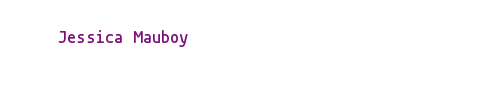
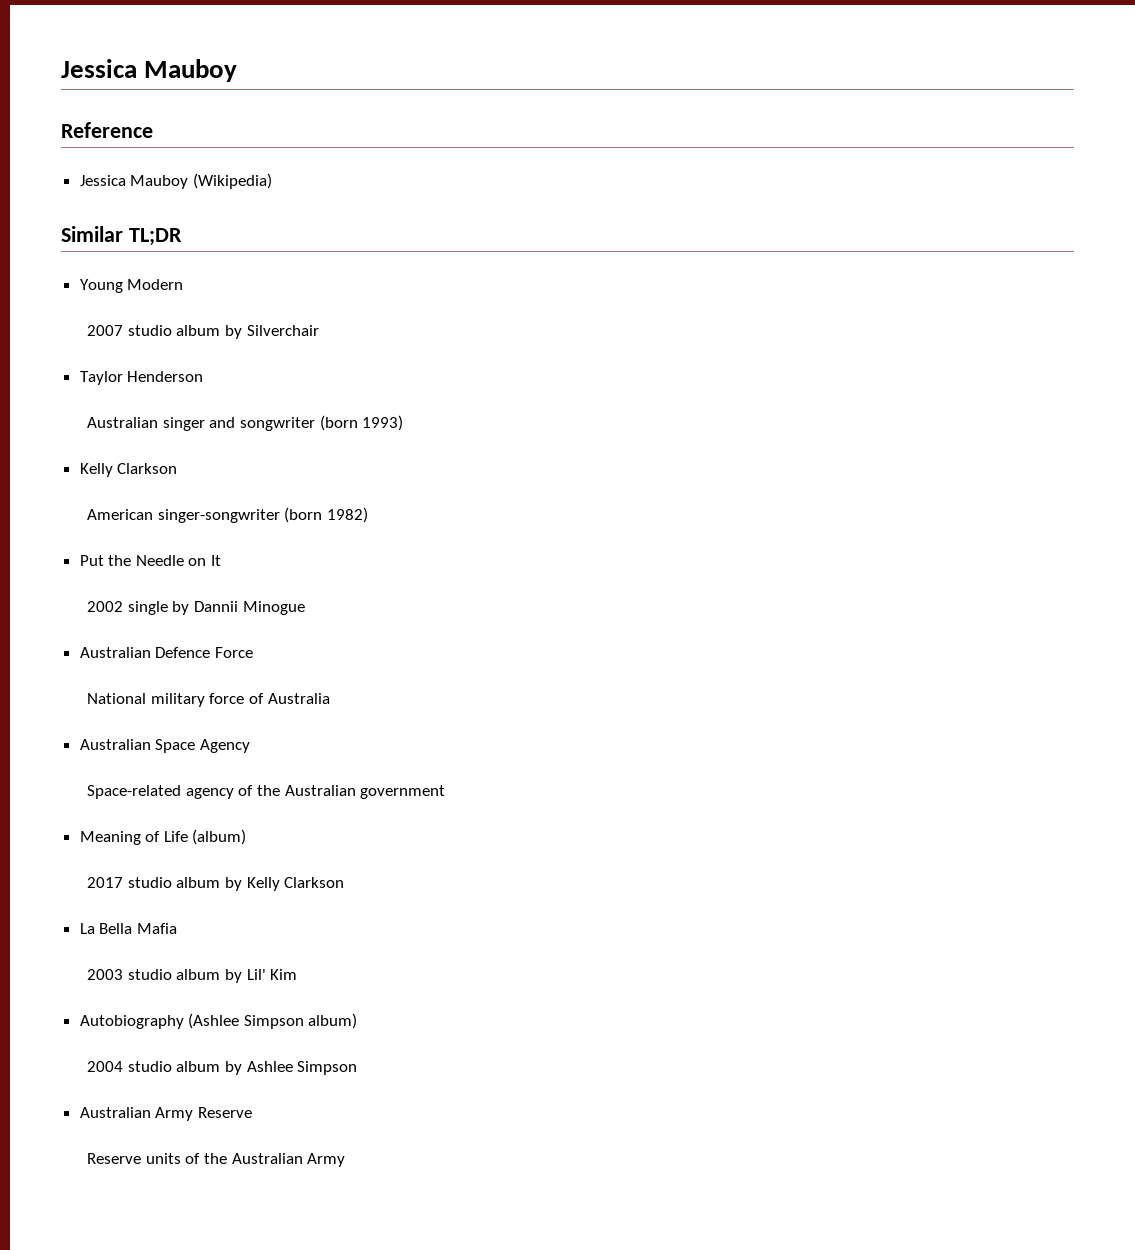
[57,30,189,47] Jessica Mauboy -> [61,59,238,82] [61,122,153,138] [79,173,272,189] [61,226,182,246] [79,279,184,293] [87,325,319,339] [79,371,204,385] [87,415,404,431] [79,463,178,477] [87,507,368,523] [79,555,222,566] [87,601,305,615] [79,647,253,658] [87,693,330,707] [79,739,250,753] [87,785,446,799] [79,829,247,845] [87,877,345,891] [79,923,177,934] [87,969,298,983] [79,1013,358,1029] [87,1061,358,1075] [79,1107,252,1121] [87,1153,346,1167] Jessica Mauboy // Reference // Jessica Mauboy (Wikipedia) // Similar TL;DR // Young Modern // 2007 studio album by Silverchair // Taylor Henderson // Australian singer and songwriter (born 1993) // Kelly Clarkson // American singer-songwriter (born 1982) // Put the Needle on It // 2002 single by Dannii Minogue // Australian Defence Force // National military force of Australia // Australian Space Agency // Space-related agency of the Australian government // Meaning of Life (album) // 2017 studio album by Kelly Clarkson // La Bella Mafia // 2003 studio album by Lil' Kim // Autobiography (Ashlee Simpson album) // 2004 studio album by Ashlee Simpson // Australian Army Reserve // Reserve units of the Australian Army

